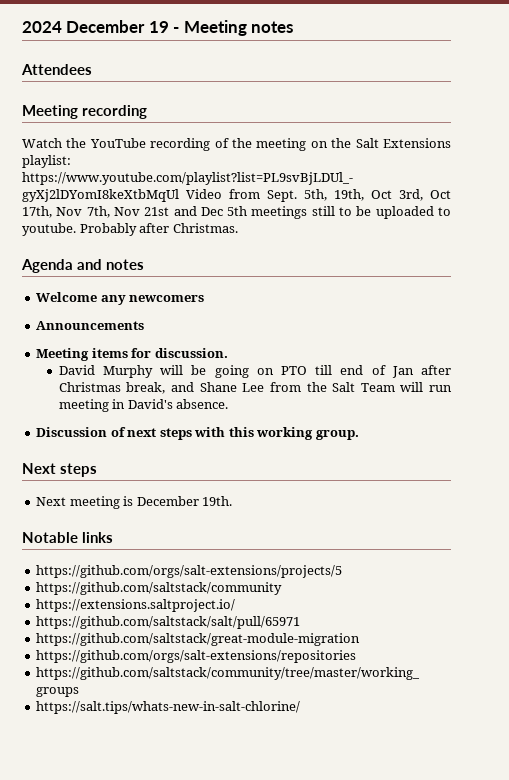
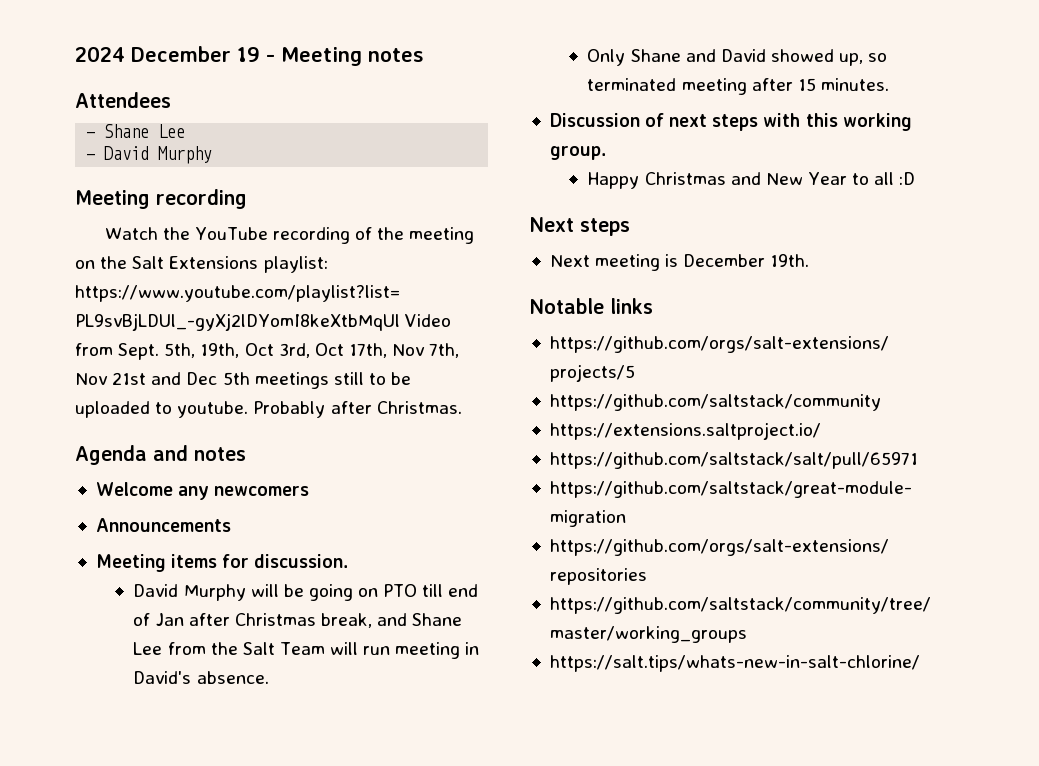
(92, 69) none -> [86,124,186,138] [86,146,213,164] // - Shane Lee // - David Murphy
(229, 404) none -> [587,49,888,66] [587,78,889,95] // Only Shane and David showed up, so terminated meeting after 15 minutes.
(359, 435) none -> [587,172,916,189] // Happy Christmas and New Year to all :D

